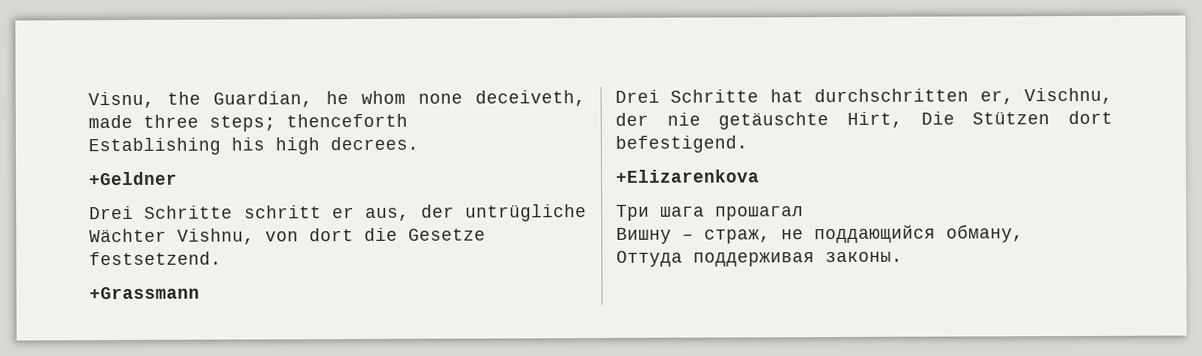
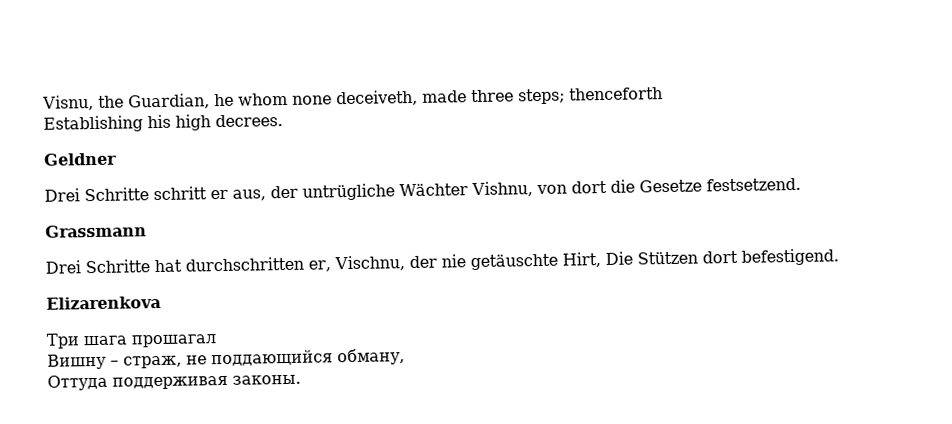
[88,171,178,186] +Geldner -> [44,152,117,166] Geldner
[89,286,200,300] +Grassmann -> [45,224,147,238] Grassmann
[615,169,760,183] +Elizarenkova -> [46,295,161,310] Elizarenkova

